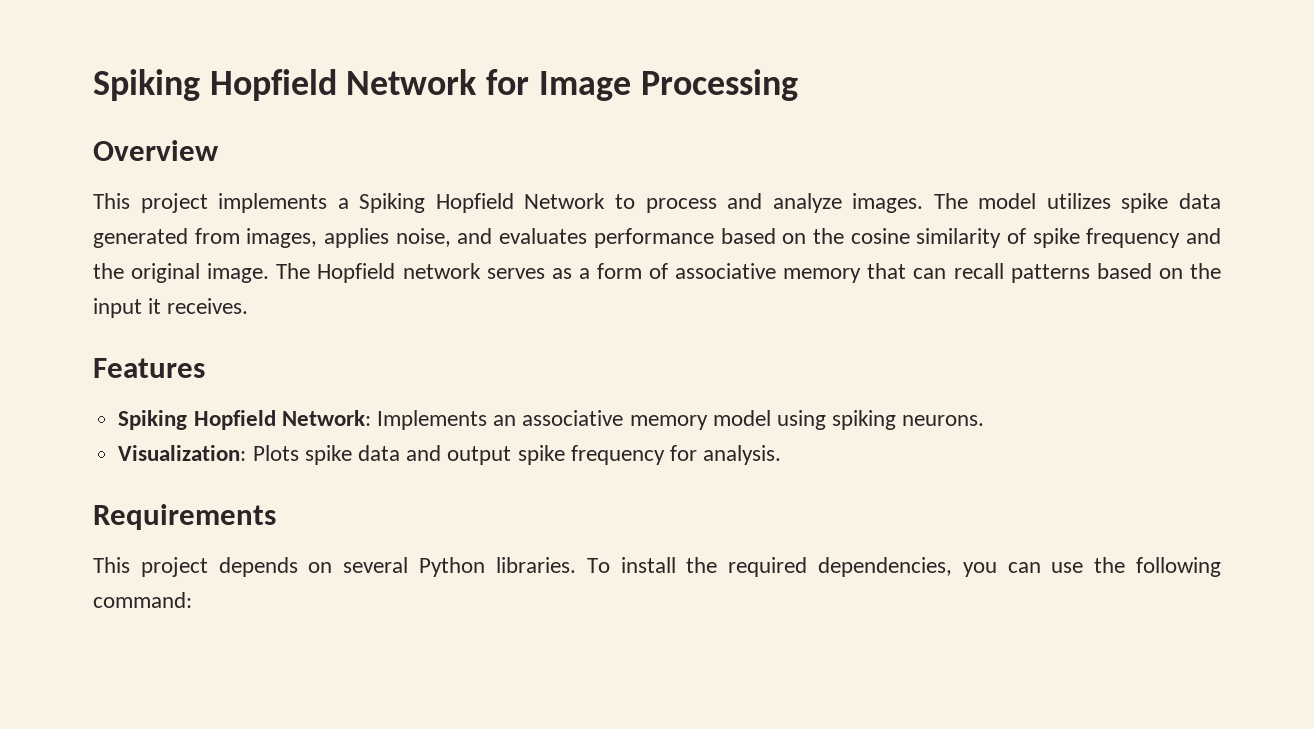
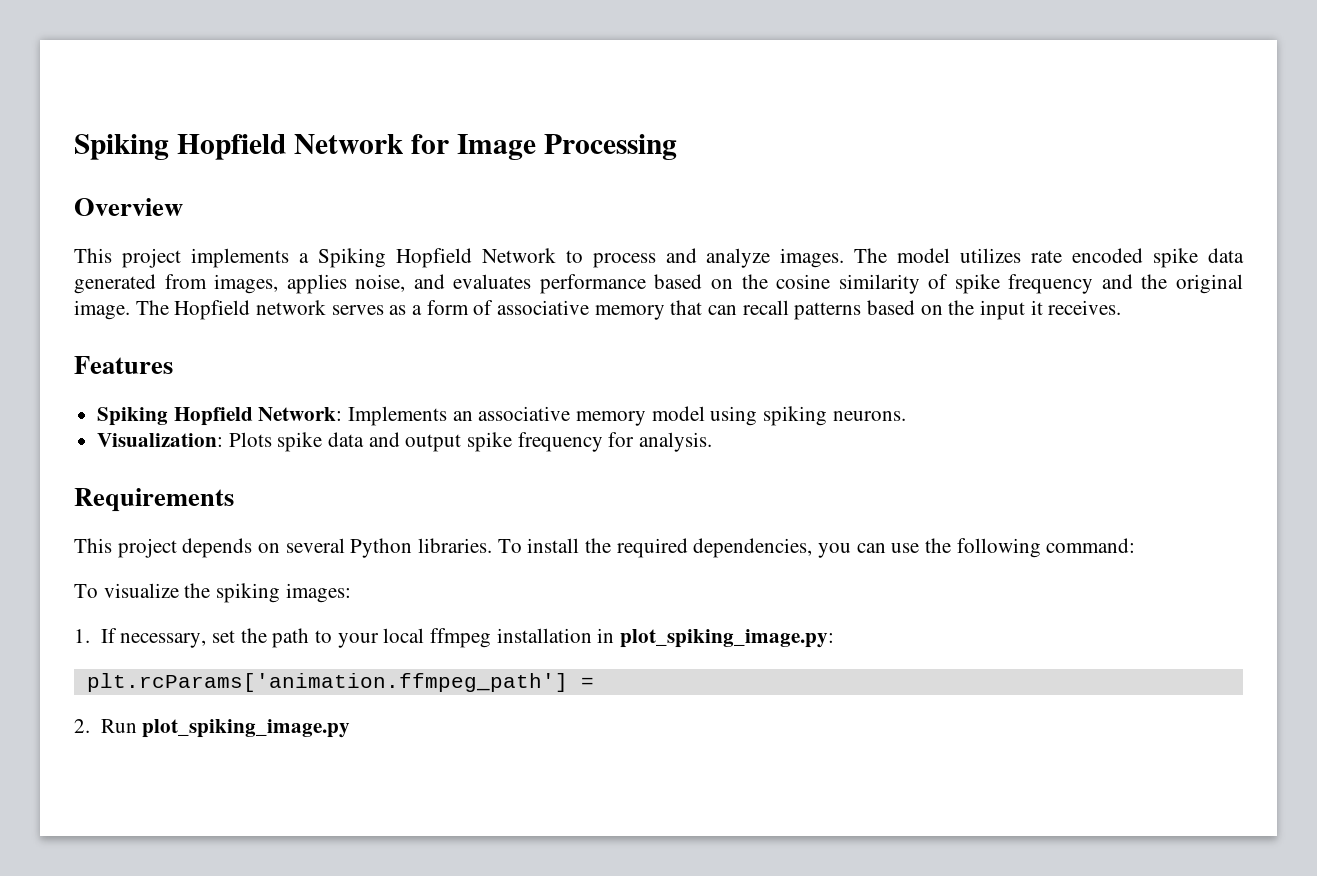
(1111, 201) none -> [1031,248,1144,263] rate encoded
(192, 600) none -> [74,583,351,603] [74,628,834,648] [86,673,594,692] [74,719,351,738] // To visualize the spiking images: // 1. If necessary, set the path to your local ffmpeg installation in plot_spiking_image.py: // plt.rcParams['animation.ffmpeg_path'] = // 2. Run plot_spiking_image.py

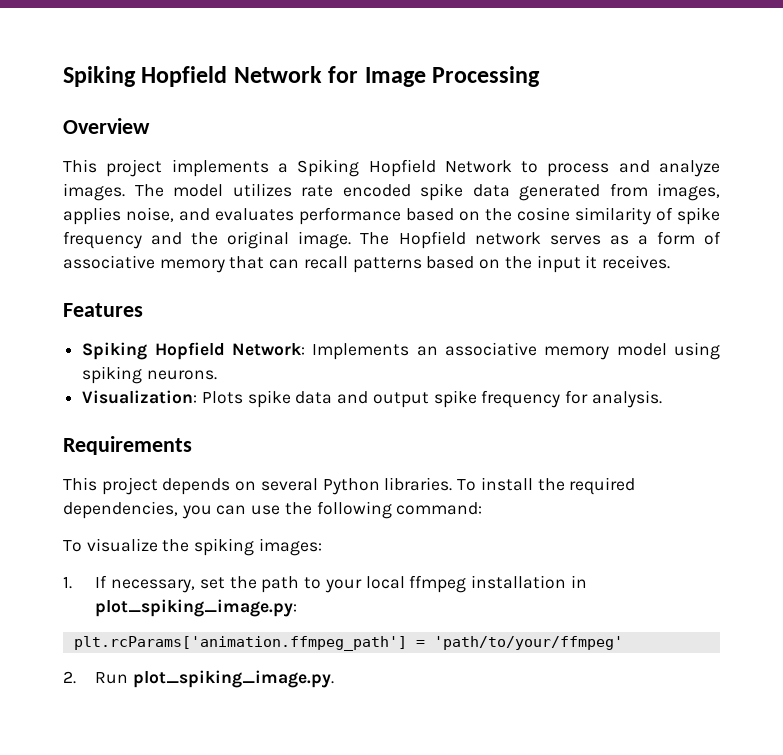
(594, 682) none -> [433,636,623,650] 'path/to/your/ffmpeg'
[142,719,351,738] plot_spiking_image.py -> [133,670,335,688] plot_spiking_image.py.

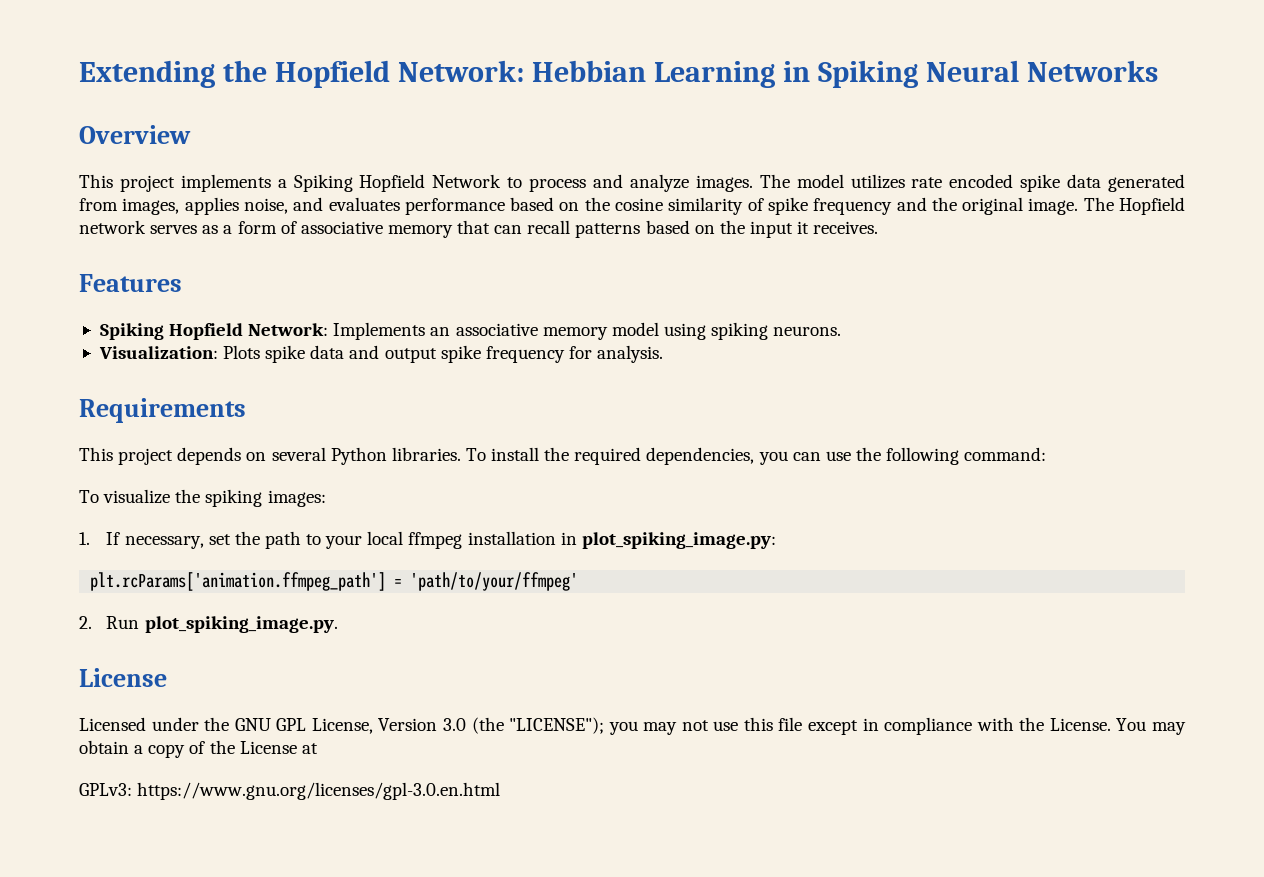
[63,66,541,87] Spiking Hopfield Network for Image Processing -> [79,60,1158,88] Extending the Hopfield Network: Hebbian Learning in Spiking Neural Networks
(335, 679) none -> [79,668,167,687] [79,717,1187,735] [79,740,318,758] [79,782,501,800] // License // Licensed under the GNU GPL License, Version 3.0 (the "LICENSE"); you may not use this file except in compliance with the License. You may obtain a copy of the License at // GPLv3: https://www.gnu.org/licenses/gpl-3.0.en.html

